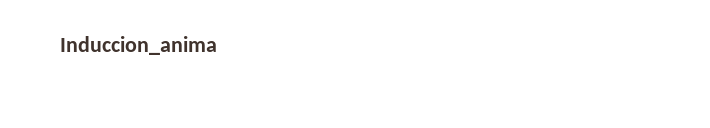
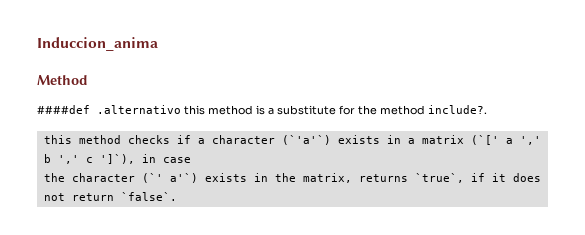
(217, 45) none -> [37,75,88,85] [37,105,487,115] [43,135,541,145] [43,154,191,164] [43,173,541,183] [43,192,177,201] // Method // ####def .alternativo this method is a substitute for the method include?. // this method checks if a character (`'a'`) exists in a matrix (`[' a ',' b ',' c ']`), in case // the character (`' a'`) exists in the matrix, returns `true`, if it does not return `false`.

